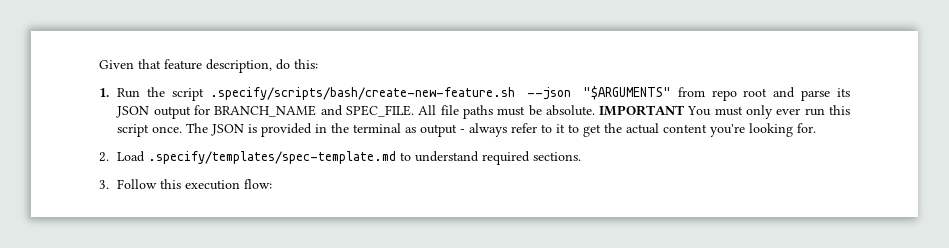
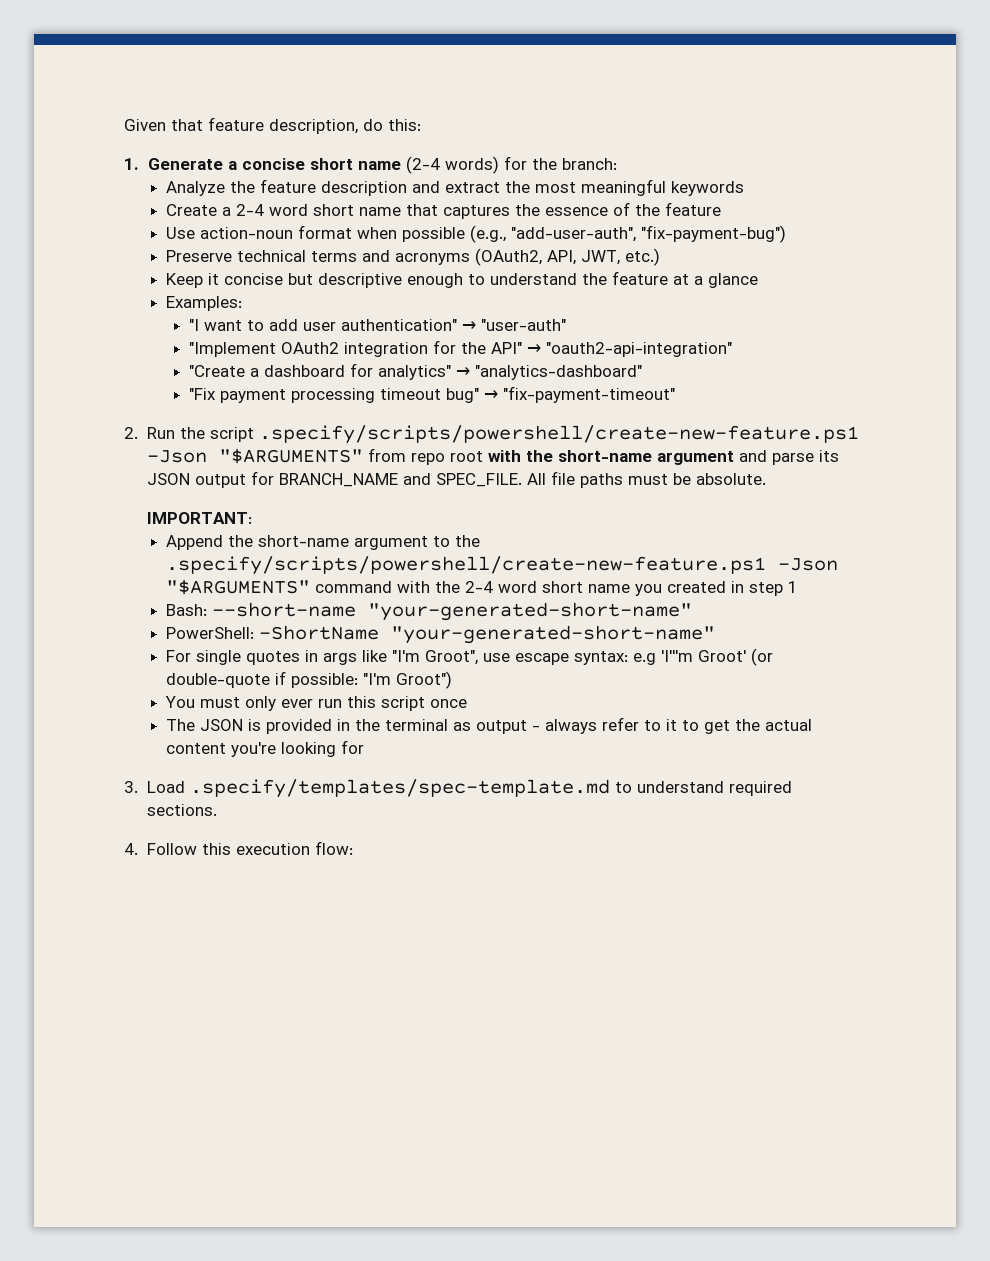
(109, 92) none -> [147,156,617,174] [165,179,744,196] [165,202,721,219] [165,225,786,243] [165,248,660,266] [165,271,758,288] [165,296,242,311] [189,319,567,331] [189,340,733,357] [189,363,643,380] [189,386,676,403] [124,427,138,439] Generate a concise short name (2-4 words) for the branch: // Analyze the feature description and extract the most meaningful keywords // Create a 2-4 word short name that captures the essence of the feature // Use action-noun format when possible (e.g., "add-user-auth", "fix-payment-bug") // Preserve technical terms and acronyms (OAuth2, API, JWT, etc.) // Keep it concise but descriptive enough to understand the feature at a glance // Examples: // "I want to add user authentication" → "user-auth" // "Implement OAuth2 integration for the API" → "oauth2-api-integration" // "Create a dashboard for analytics" → "analytics-dashboard" // "Fix payment processing timeout bug" → "fix-payment-timeout" // 2.
[209,87,571,100] .specify/scripts/bash/create-new-feature.sh --json -> [259,425,860,444] [147,450,208,463] .specify/scripts/powershell/create-new-feature.ps1 -Json
(768, 92) none -> [488,450,735,465] with the short-name argument
[599,105,686,116] IMPORTANT -> [147,512,253,524] [165,535,480,550] [165,556,838,575] [165,579,798,596] [165,602,692,621] [165,625,715,644] [165,648,773,666] [165,671,452,689] // IMPORTANT: // Append the short-name argument to the .specify/scripts/powershell/create-new-feature.ps1 -Json "$ARGUMENTS" command with the 2-4 word short name you created in step 1 // Bash: --short-name "your-generated-short-name" // PowerShell: -ShortName "your-generated-short-name" // For single quotes in args like "I'm Groot", use escape syntax: e.g 'I'''m Groot' (or double-quote if possible: "I'm Groot") //
[152,126,183,133] once. -> [429,699,467,708] once //
[797,123,817,133] [99,152,109,162] for. // 2. -> [340,740,364,754] [124,781,138,793] for // 3.
[99,180,109,189] 3. -> [124,843,138,855] 4.

